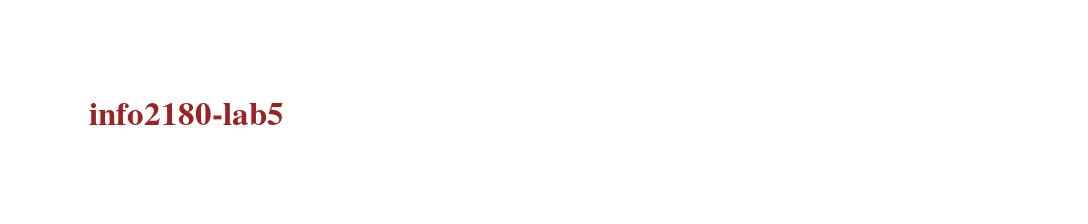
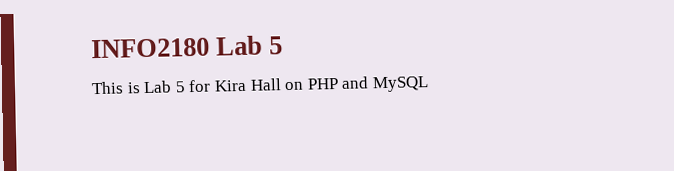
[89,103,284,125] info2180-lab5 -> [90,35,284,59] [91,76,429,95] INFO2180 Lab 5 // This is Lab 5 for Kira Hall on PHP and MySQL

